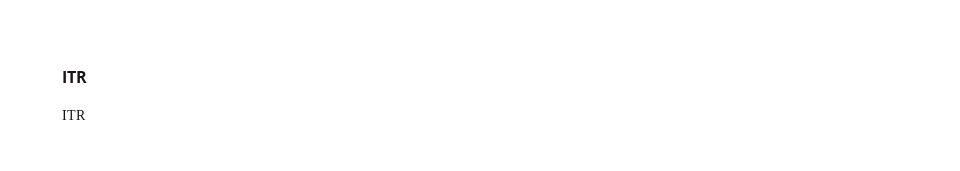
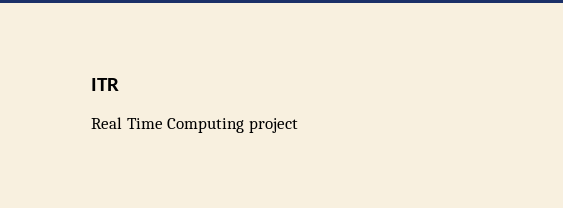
[62,110,86,120] ITR -> [91,117,298,133] Real Time Computing project

